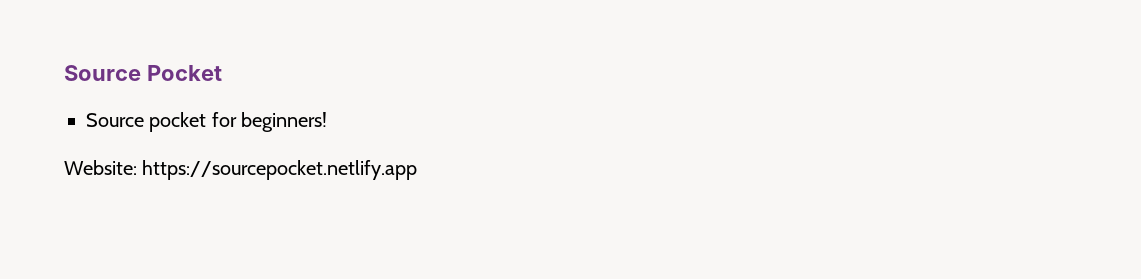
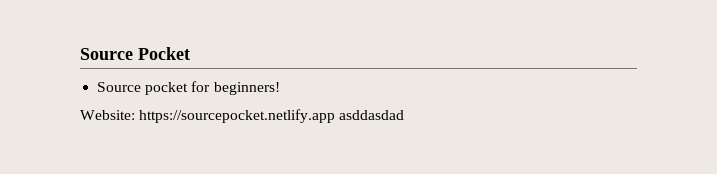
(418, 170) none -> [339,110,405,120] asddasdad

